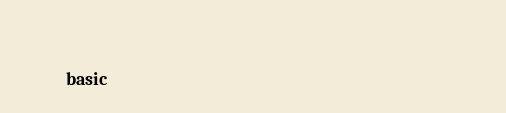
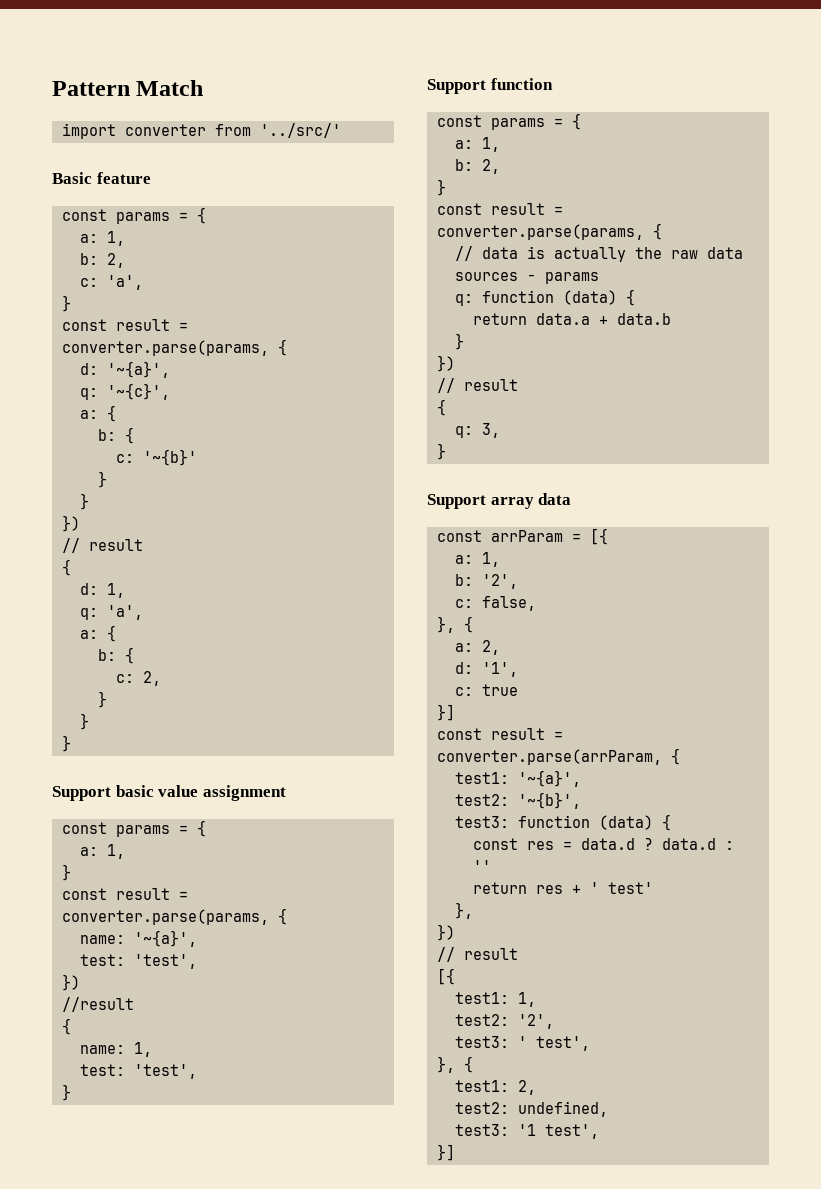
[66,72,108,85] basic -> [52,80,204,96] [62,123,342,139] [52,172,151,184] [62,207,207,224] [80,231,126,246] [80,253,126,268] [80,275,144,290] [62,295,72,312] [62,319,189,331] [62,339,288,356] [80,361,171,378] [80,383,171,400] [80,405,117,422] [98,427,135,444] [116,449,198,466] [98,471,108,488] [80,493,90,510] [62,515,81,532] [62,538,144,553] [62,559,72,576] [80,583,126,598] [80,605,144,620] [80,625,117,642] [98,647,135,664] [116,671,162,686] [98,691,108,708] [80,713,90,730] [62,735,72,752] [52,785,286,801] [62,820,207,837] [80,844,126,859] [62,864,72,881] [62,888,189,900] [62,908,288,925] [80,930,198,947] [80,954,198,969] [62,974,81,991] [62,997,135,1012] [62,1018,72,1035] [80,1042,153,1057] [80,1064,198,1079] [62,1084,72,1101] [427,78,553,94] [437,113,582,130] [455,137,501,152] [455,159,501,174] [437,179,447,196] [437,203,564,215] [437,223,663,240] [455,246,744,262] [455,272,600,284] [455,289,636,306] [473,313,672,325] [455,333,465,350] [437,355,456,372] [437,378,519,393] [437,399,447,416] [455,423,501,438] [437,443,447,460] [427,493,572,509] [437,528,609,545] [455,552,501,567] [455,574,519,589] [455,596,537,611] [437,616,474,633] [455,640,501,655] [455,662,519,677] [455,684,519,696] [437,704,456,721] [437,728,564,740] [437,748,681,765] [455,770,582,787] [455,792,582,809] [455,814,672,831] [473,838,735,850] [473,860,492,872] [473,882,654,894] [455,902,474,919] [437,924,456,941] [437,947,519,962] [437,968,456,985] [455,992,537,1007] [455,1014,555,1029] [455,1036,591,1051] [437,1056,474,1073] [455,1080,537,1095] [455,1101,609,1117] [455,1124,600,1139] [437,1144,456,1161] Pattern Match // import converter from '../src/' // Basic feature // const params = { // a: 1, // b: 2, // c: 'a', // } // const result = converter.parse(params, { // d: '~{a}', // q: '~{c}', // a: { // b: { // c: '~{b}' // } // } // }) // // result // { // d: 1, // q: 'a', // a: { // b: { // c: 2, // } // } // } // Support basic value assignment // const params = { // a: 1, // } // const result = converter.parse(params, { // name: '~{a}', // test: 'test', // }) // //result // { // name: 1, // test: 'test', // } // Support function // const params = { // a: 1, // b: 2, // } // const result = converter.parse(params, { // // data is actually the raw data sources - params // q: function (data) { // return data.a + data.b // } // }) // // result // { // q: 3, // } // Support array data // const arrParam = [{ // a: 1, // b: '2', // c: false, // }, { // a: 2, // d: '1', // c: true // }] // const result = converter.parse(arrParam, { // test1: '~{a}', // test2: '~{b}', // test3: function (data) { // const res = data.d ? data.d : '' // return res + ' test' // }, // }) // // result // [{ // test1: 1, // test2: '2', // test3: ' test', // }, { // test1: 2, // test2: undefined, // test3: '1 test', // }]

